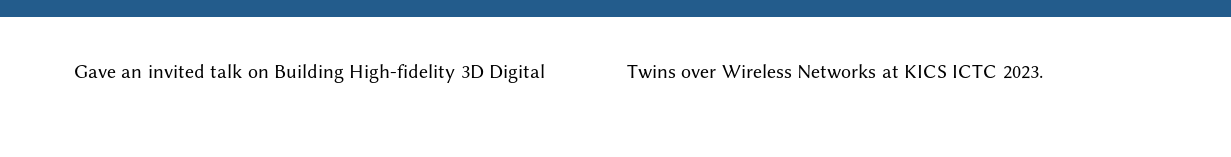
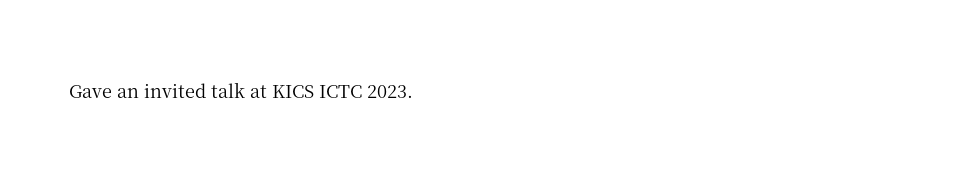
[247,64,877,83] on Building High-fidelity 3D Digital Twins over Wireless Networks -> (245, 90) none

